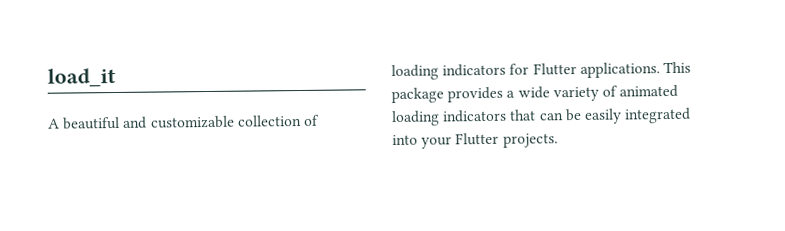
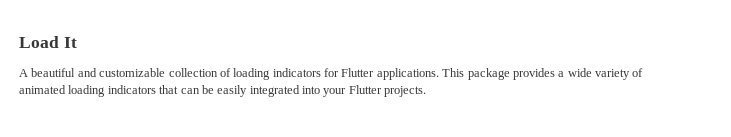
[47,67,116,88] load_it -> [19,36,77,48] Load It

